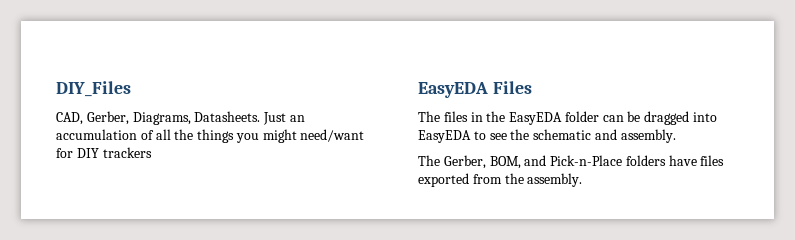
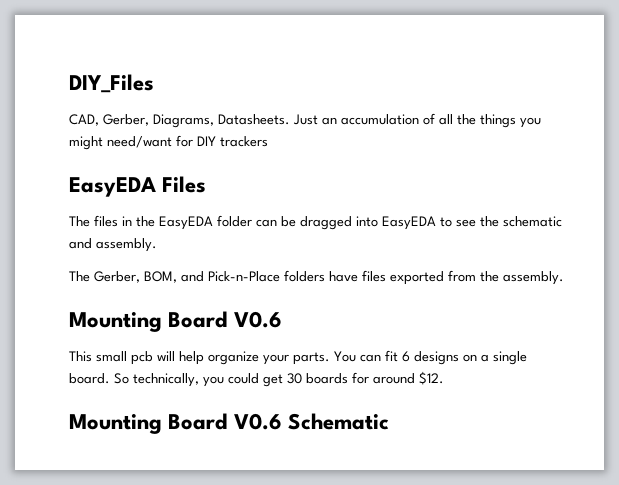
(583, 180) none -> [69,311,283,332] [69,350,527,365] [69,371,444,387] [69,413,390,434] // Mounting Board V0.6 // This small pcb will help organize your parts. You can fit 6 designs on a single board. So technically, you could get 30 boards for around $12. // Mounting Board V0.6 Schematic

